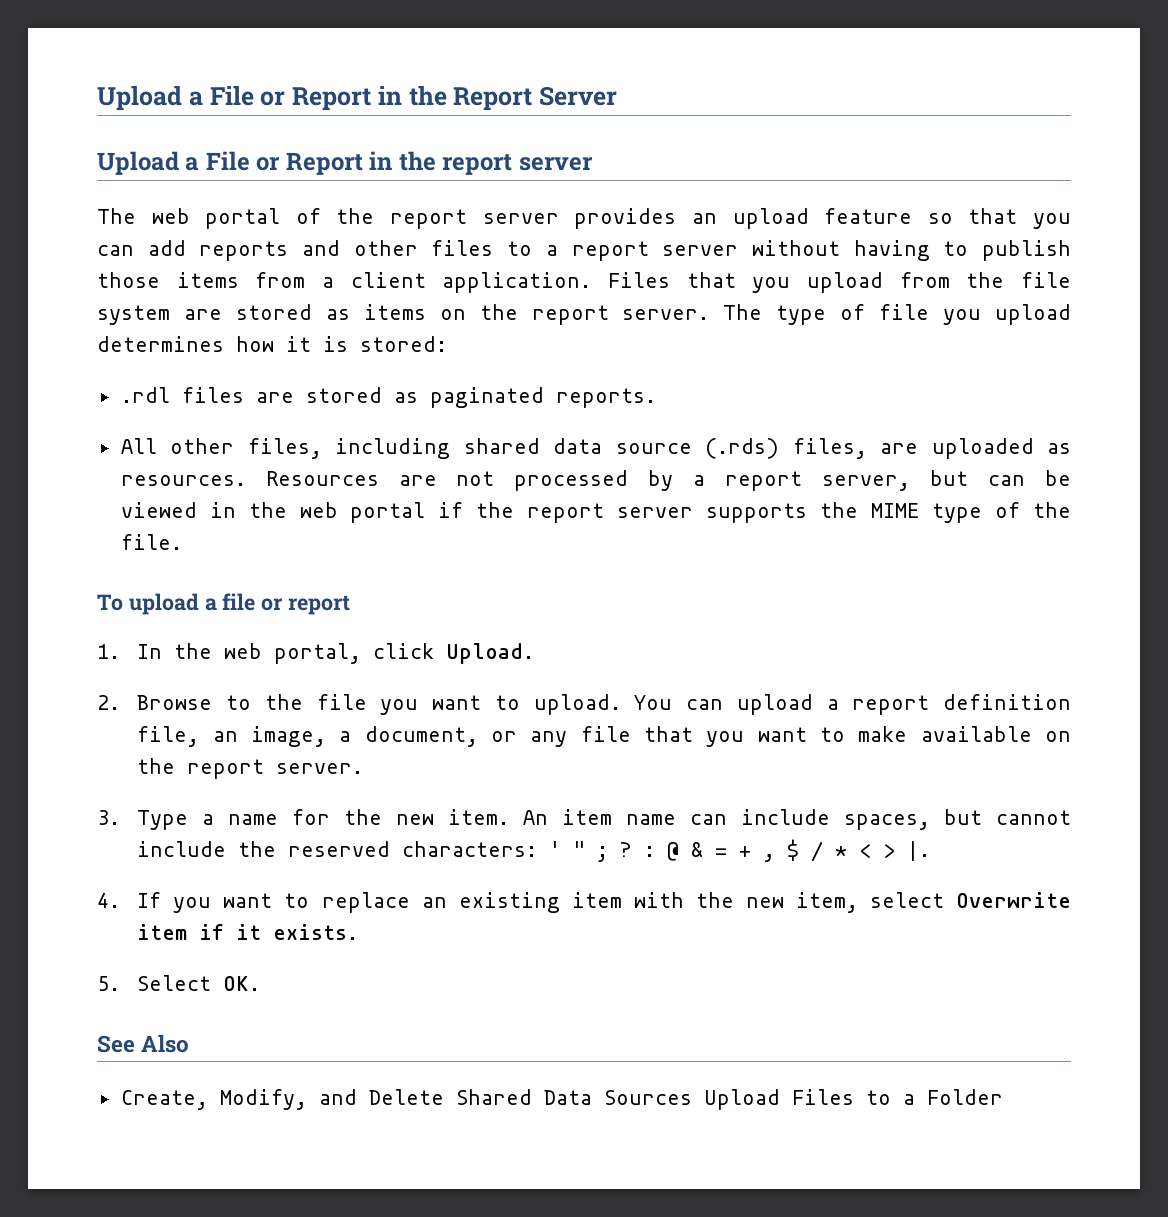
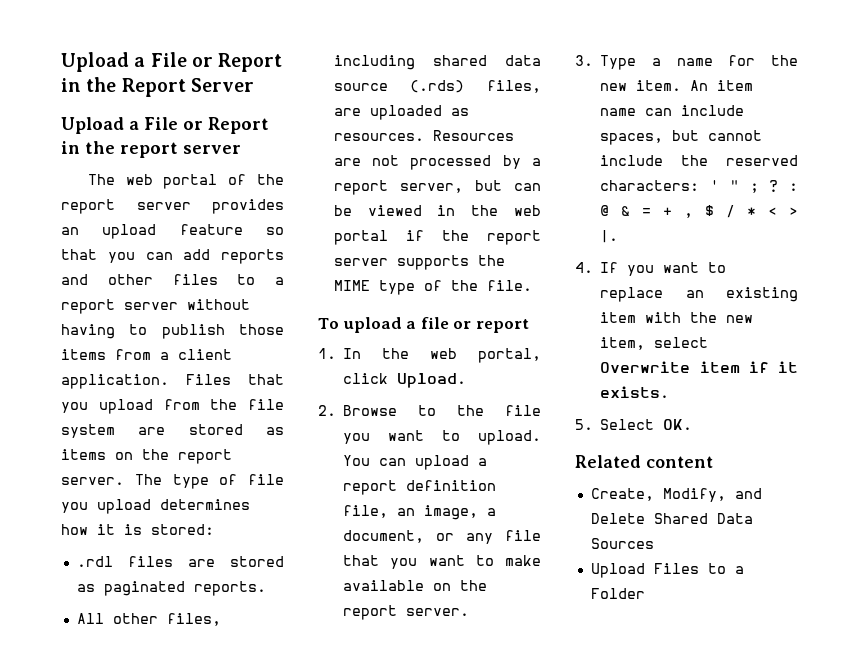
[97,1034,190,1053] See Also -> [575,455,713,468] Related content
(692, 1097) none -> (654, 543) //

